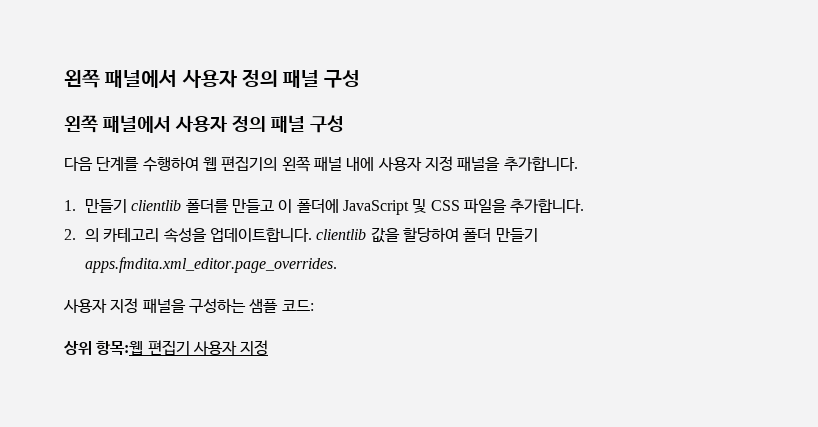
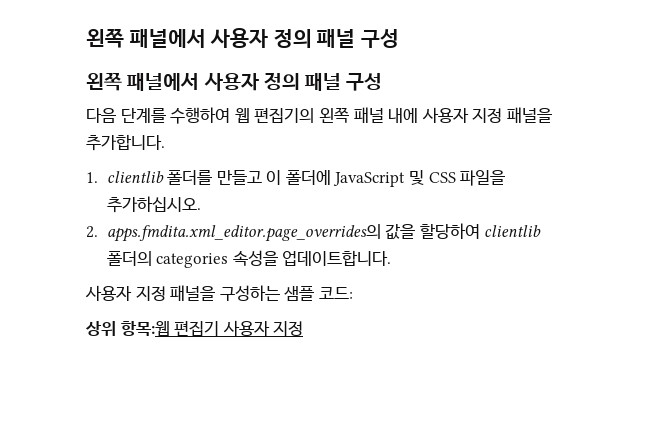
[85,199,128,213] 만들기 -> (98, 177) none
[510,199,585,213] 추가합니다. -> [106,196,201,213] 추가하십시오.
[85,227,538,243] [85,257,338,273] 의 카테고리 속성을 업데이트합니다. clientlib 값을 할당하여 폴더 만들기 apps.fmdita.xml_editor.page_overrides. -> [106,223,542,242] [106,250,392,268] apps.fmdita.xml_editor.page_overrides의 값을 할당하여 clientlib 폴더의 categories 속성을 업데이트합니다.

